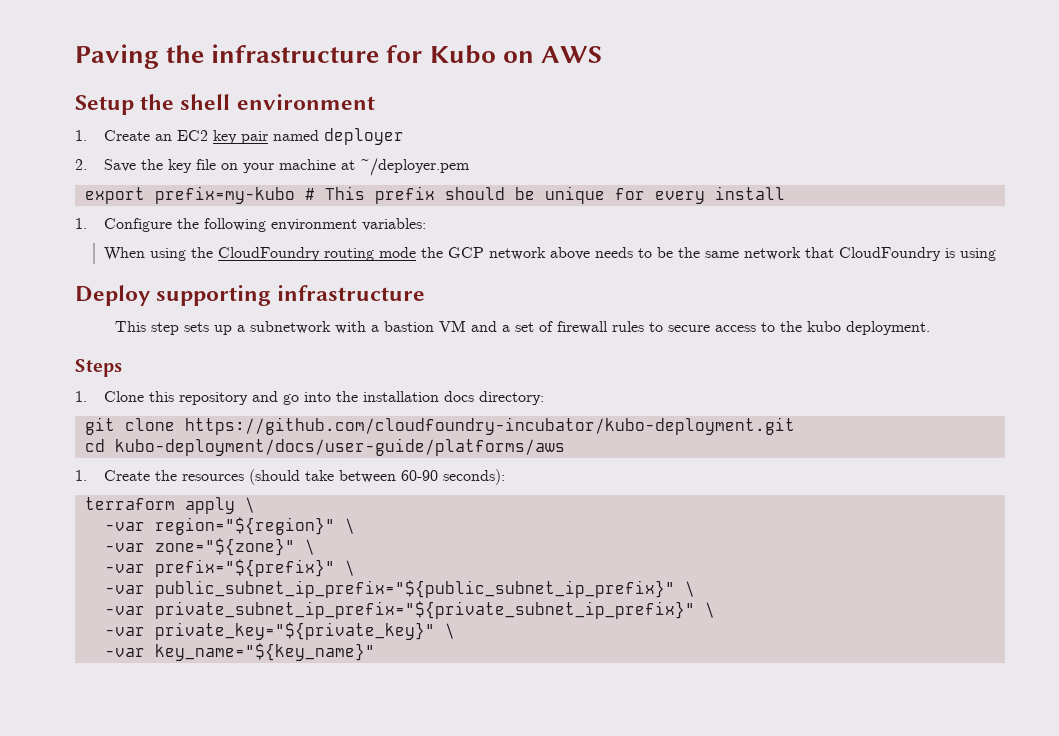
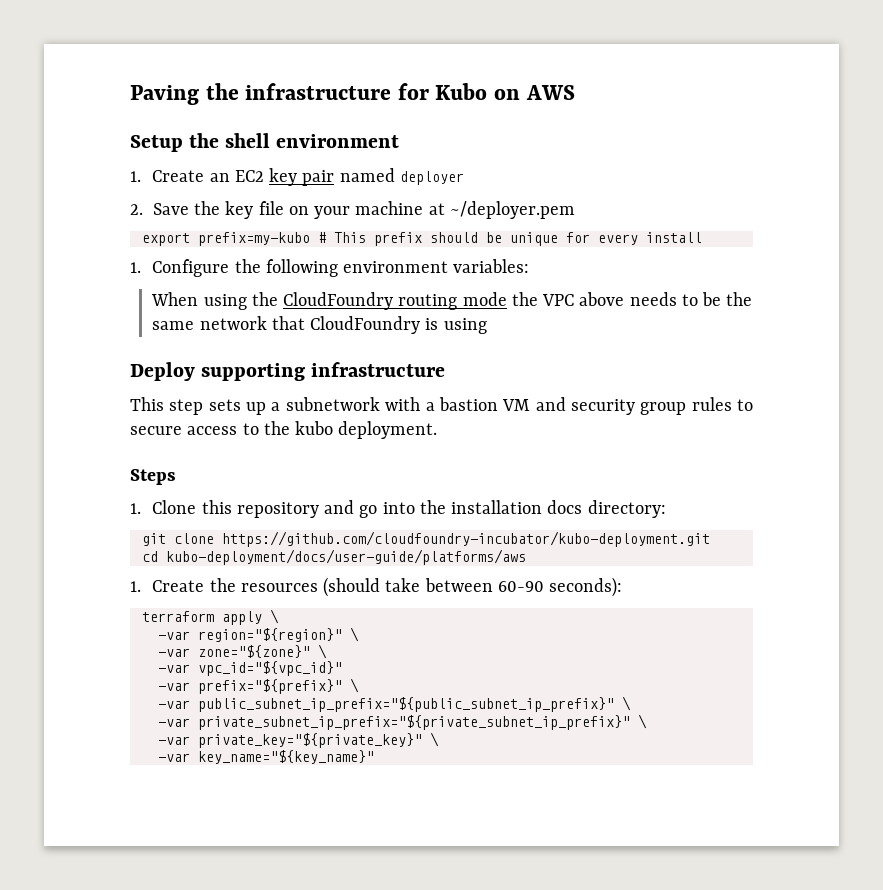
[447,247,546,260] GCP network -> [542,294,575,306] VPC
[501,321,608,334] a set of firewall -> [570,399,687,415] security group
(315, 547) none -> [157,661,342,676] // -var vpc_id="${vpc_id}"

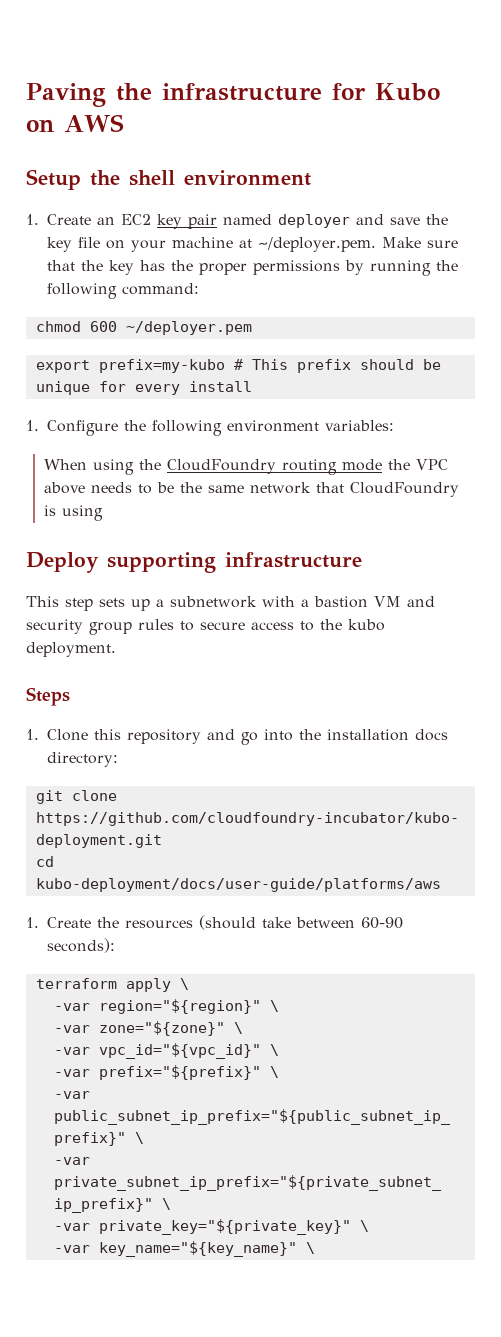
[130,203,189,215] // 2. Save -> [356,214,420,225] and save
(445, 209) none -> [258,237,458,252] [47,260,458,276] [47,283,199,299] [35,321,117,332] ~/deployer.pem. Make sure that the key has the proper permissions by running the following command: // chmod 600
(342, 668) none -> [269,1044,279,1056] \
(374, 757) none -> [305,1242,315,1254] \

